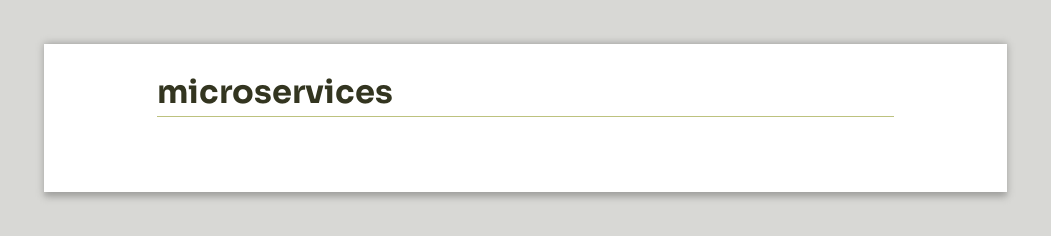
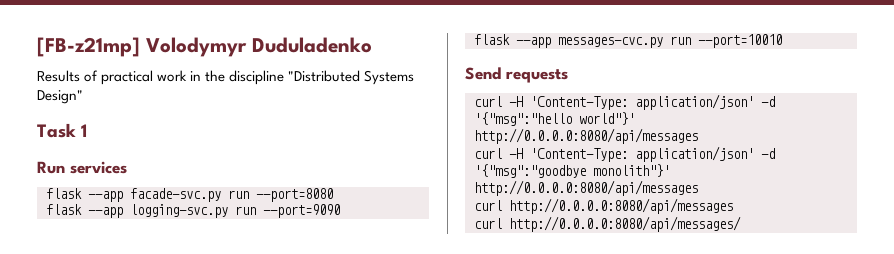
[157,78,393,104] microservices -> [37,37,372,57] [37,70,415,85] [37,90,83,104] [37,123,88,138] [37,161,127,174] [46,188,333,202] [46,204,340,218] [474,34,782,48] [465,67,568,83] [474,94,775,110] [474,112,635,126] [474,128,698,144] [474,146,775,162] [474,164,670,178] [474,180,698,196] [474,198,733,214] [474,216,741,232] [FB-z21mp] Volodymyr Duduladenko // Results of practical work in the discipline "Distributed Systems Design" // Task 1 // Run services // flask --app facade-svc.py run --port=8080 // flask --app logging-svc.py run --port=9090 // flask --app messages-cvc.py run --port=10010 // Send requests // curl -H 'Content-Type: application/json' -d '{"msg":"hello world"}' http://0.0.0.0:8080/api/messages // curl -H 'Content-Type: application/json' -d '{"msg":"goodbye monolith"}' http://0.0.0.0:8080/api/messages // curl http://0.0.0.0:8080/api/messages // curl http://0.0.0.0:8080/api/messages/

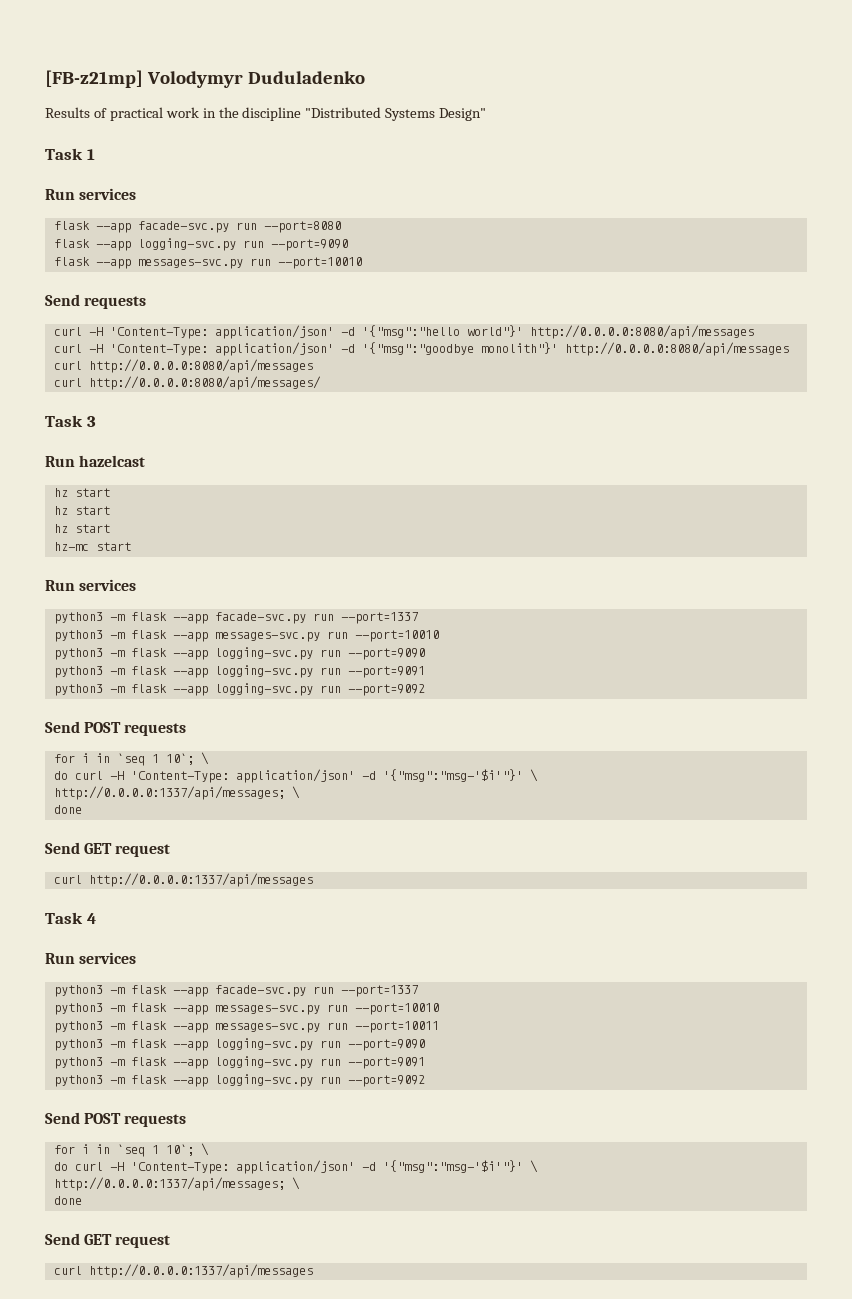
[558,37,663,48] messages-cvc.py -> [137,259,243,269] messages-svc.py
(741, 224) none -> [45,415,96,427] [45,455,146,467] [53,488,110,497] [53,506,110,515] [53,524,110,533] [53,542,131,551] [45,579,137,591] [53,612,418,624] [53,630,439,642] [53,647,425,660] [53,665,425,678] [53,683,425,696] [45,721,187,736] [53,752,209,766] [53,769,538,783] [53,786,300,800] [53,805,82,814] [45,842,171,857] [53,873,313,887] [45,912,96,924] [45,952,137,964] [53,985,418,997] [53,1003,439,1015] [53,1021,439,1033] [53,1038,425,1051] [53,1056,425,1069] [53,1074,425,1087] [45,1112,187,1127] [53,1143,209,1157] [53,1160,538,1174] [53,1177,300,1191] [53,1196,82,1205] [45,1233,171,1248] [53,1264,313,1278] // Task 3 // Run hazelcast // hz start // hz start // hz start // hz-mc start // Run services // python3 -m flask --app facade-svc.py run --port=1337 // python3 -m flask --app messages-svc.py run --port=10010 // python3 -m flask --app logging-svc.py run --port=9090 // python3 -m flask --app logging-svc.py run --port=9091 // python3 -m flask --app logging-svc.py run --port=9092 // Send POST requests // for i in `seq 1 10`; \ // do curl -H 'Content-Type: application/json' -d '{"msg":"msg-'$i'"}' \ // http://0.0.0.0:1337/api/messages; \ // done // Send GET request // curl http://0.0.0.0:1337/api/messages // Task 4 // Run services // python3 -m flask --app facade-svc.py run --port=1337 // python3 -m flask --app messages-svc.py run --port=10010 // python3 -m flask --app messages-svc.py run --port=10011 // python3 -m flask --app logging-svc.py run --port=9090 // python3 -m flask --app logging-svc.py run --port=9091 // python3 -m flask --app logging-svc.py run --port=9092 // Send POST requests // for i in `seq 1 10`; \ // do curl -H 'Content-Type: application/json' -d '{"msg":"msg-'$i'"}' \ // http://0.0.0.0:1337/api/messages; \ // done // Send GET request // curl http://0.0.0.0:1337/api/messages

